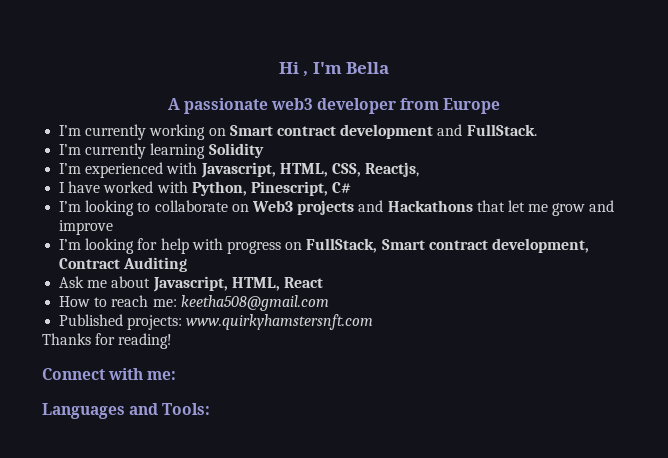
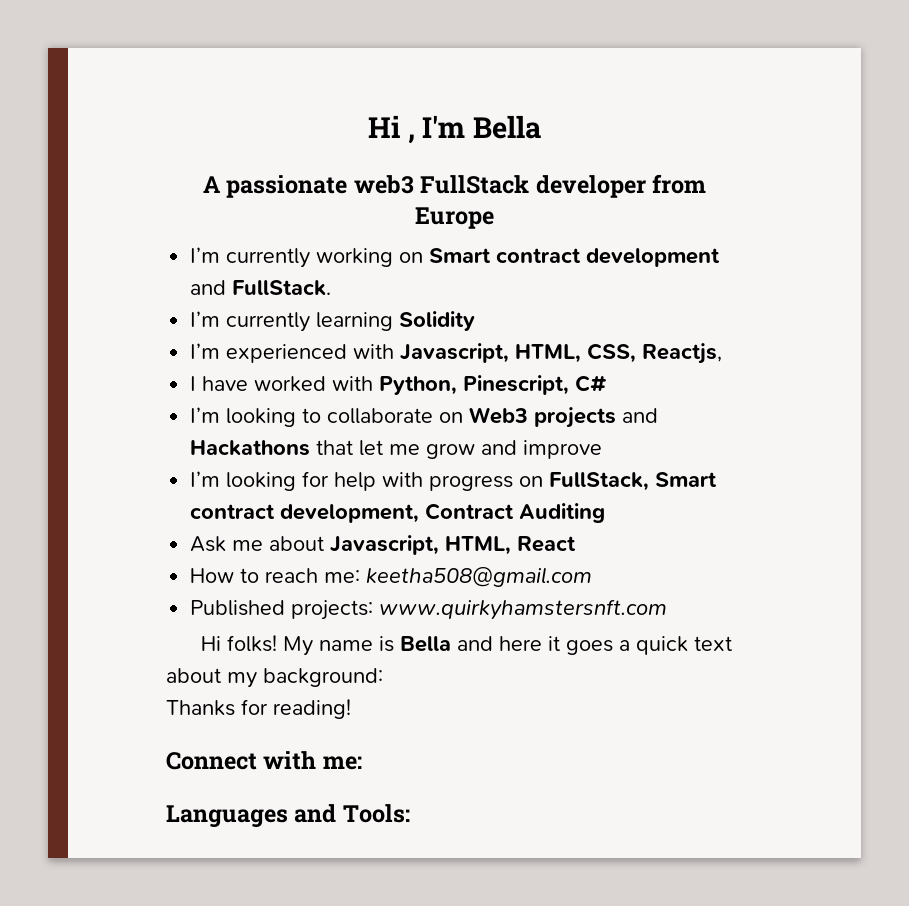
(313, 104) none -> [420,175,530,194] FullStack
(374, 322) none -> [201,635,733,656] [166,668,383,688] // Hi folks! My name is Bella and here it goes a quick text about my background:

